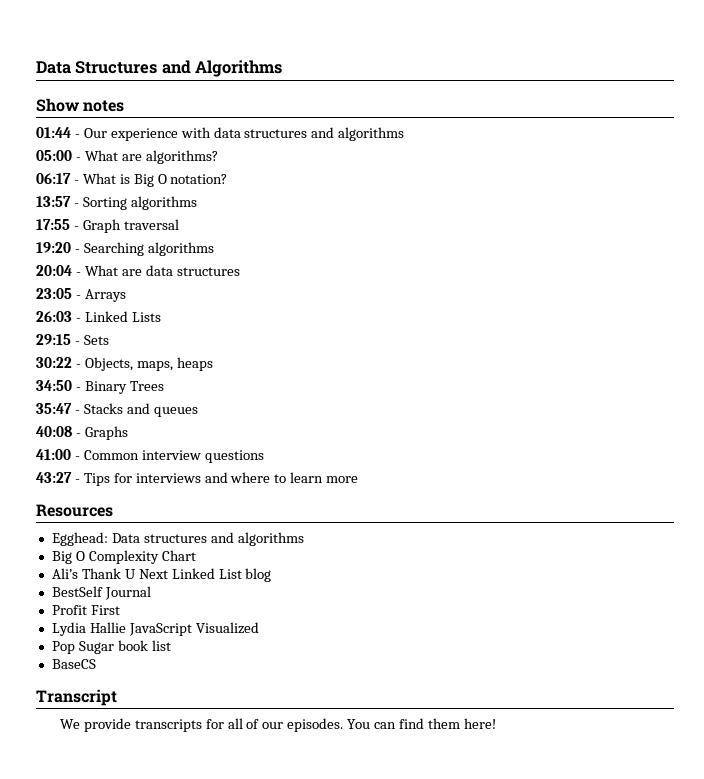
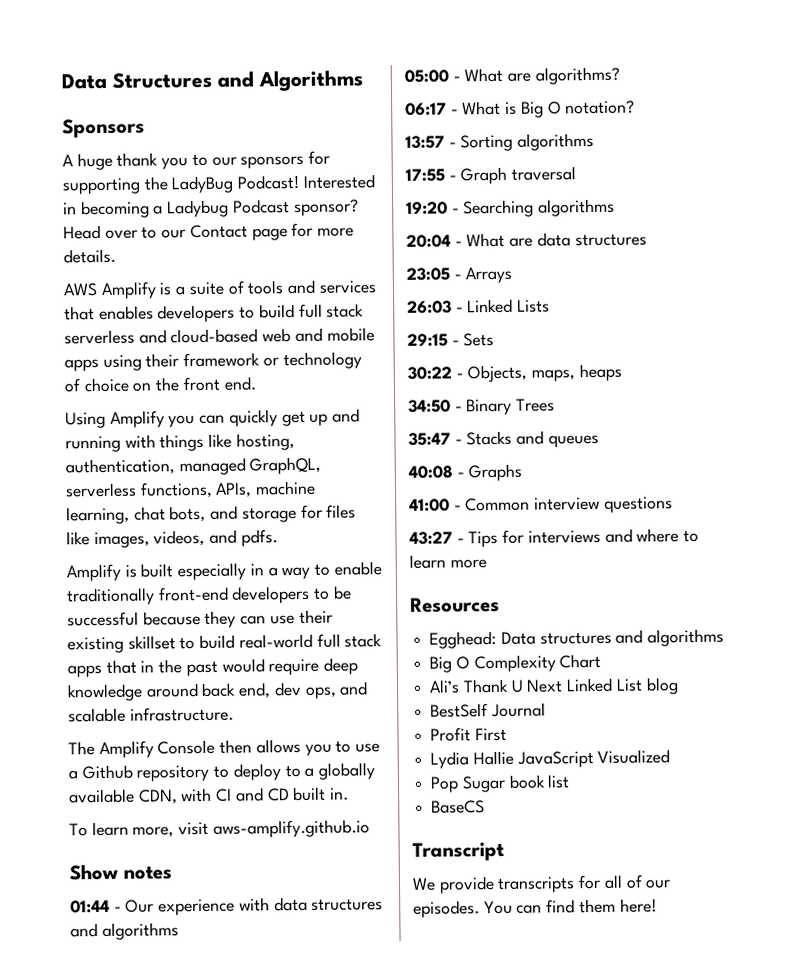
(283, 68) none -> [62,118,145,139] [62,150,331,171] [62,174,375,195] [63,199,359,219] [63,222,355,241] [63,248,116,264] [63,279,377,299] [64,303,365,323] [64,327,375,345] [64,351,362,372] [64,376,256,393] [65,408,361,429] [65,433,295,453] [65,456,322,476] [65,480,317,499] [66,504,357,525] [66,529,278,549] [66,561,382,582] [66,585,352,606] [67,609,333,628] [67,633,383,654] [67,657,359,678] [67,681,369,702] [68,706,234,723] [68,738,381,759] [68,762,376,782] [69,786,350,805] [69,819,370,838] // Sponsors // A huge thank you to our sponsors for supporting the LadyBug Podcast! Interested in becoming a Ladybug Podcast sponsor? Head over to our Contact page for more details. // AWS Amplify is a suite of tools and services that enables developers to build full stack serverless and cloud-based web and mobile apps using their framework or technology of choice on the front end. // Using Amplify you can quickly get up and running with things like hosting, authentication, managed GraphQL, serverless functions, APIs, machine learning, chat bots, and storage for files like images, videos, and pdfs. // Amplify is built especially in a way to enable traditionally front-end developers to be successful because they can use their existing skillset to build real-world full stack apps that in the past would require deep knowledge around back end, dev ops, and scalable infrastructure. // The Amplify Console then allows you to use a Github repository to deploy to a globally available CDN, with CI and CD built in. // To learn more, visit aws-amplify.github.io

